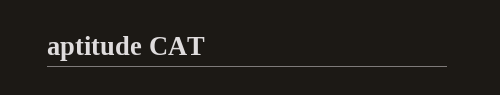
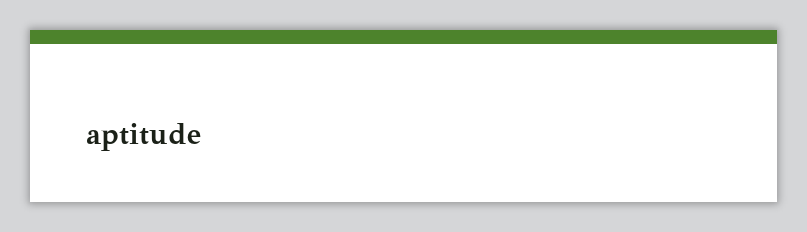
[149,37,206,55] CAT -> (201, 137) none

